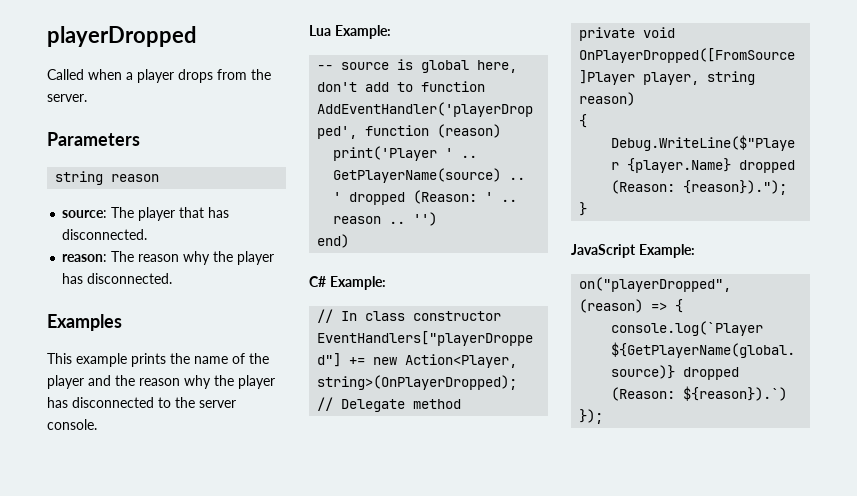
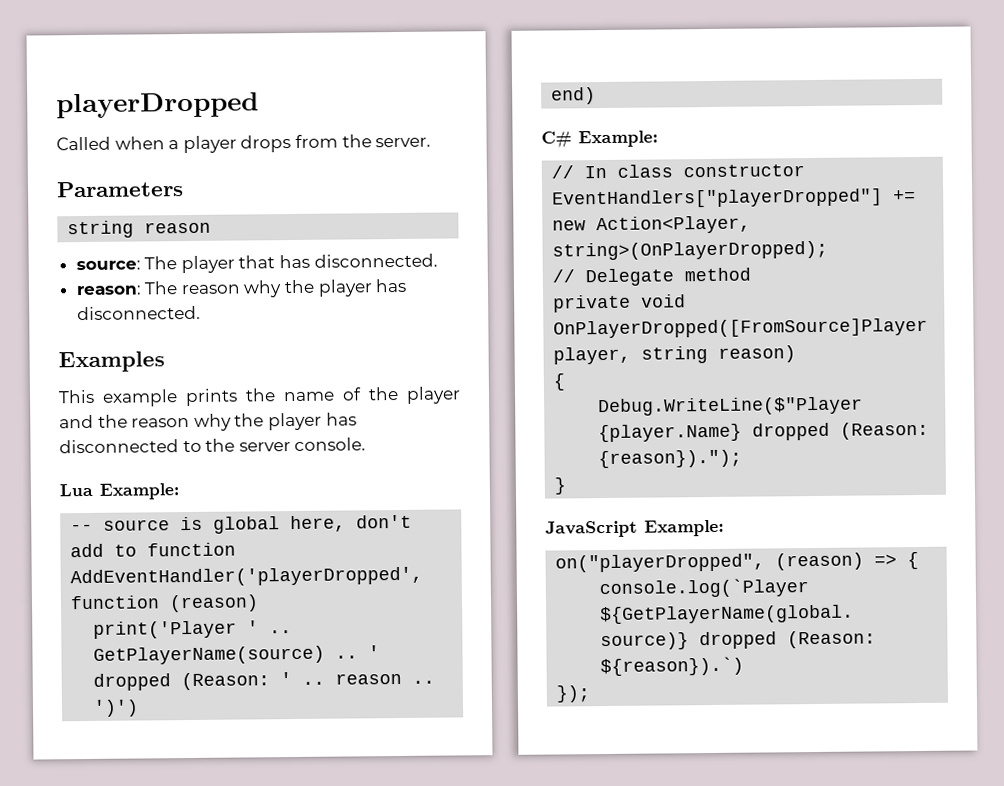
[413,212,438,226] '') -> [93,699,140,717] ')')

